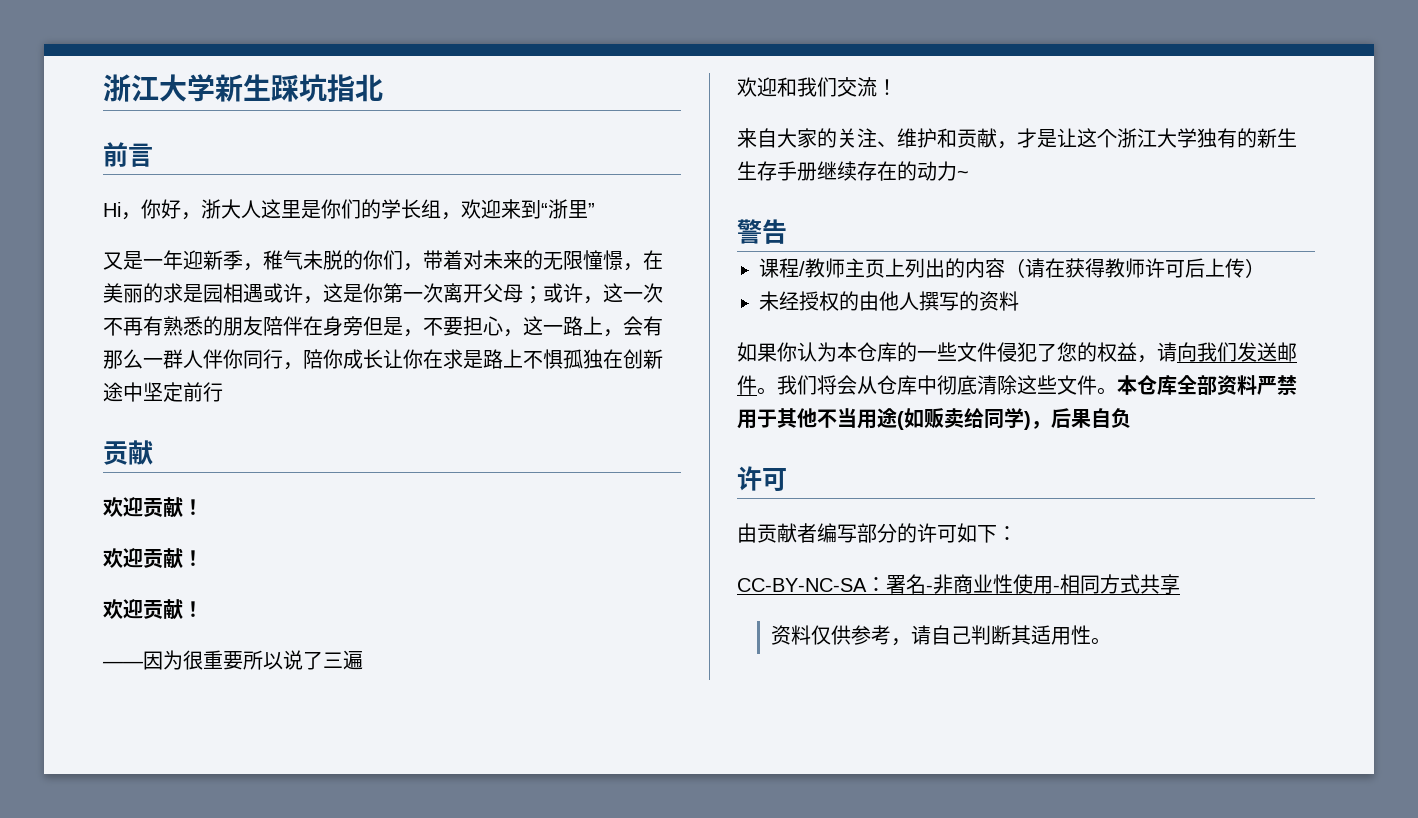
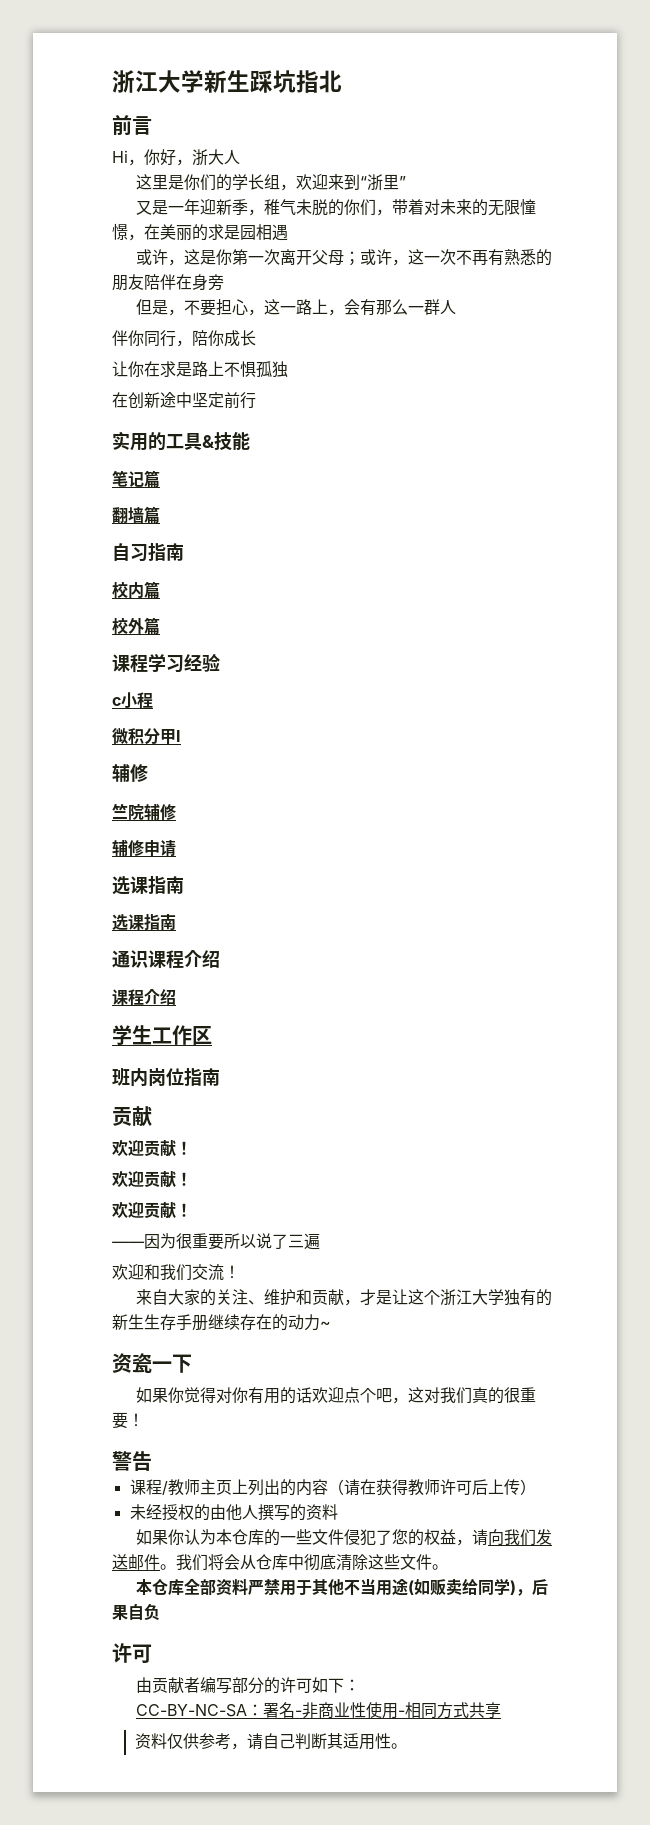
(261, 209) none -> (240, 157) //
(263, 293) none -> (288, 232) //
(363, 326) none -> (224, 282) //
(203, 359) none -> (457, 307) //
(383, 359) none -> (256, 338) //
(603, 359) none -> (288, 369) //
(223, 392) none -> [112,431,250,451] [112,470,160,488] [112,506,160,524] [112,542,184,562] [112,581,160,599] [112,617,160,635] [112,653,220,673] [112,692,153,709] [112,728,181,745] [112,764,148,782] [112,803,176,820] [112,839,176,857] [112,875,184,895] [112,914,176,931] [112,950,220,969] [112,989,176,1006] [112,1025,212,1045] [112,1067,220,1087] // 实用的工具&技能 // 笔记篇 // 翻墙篇 // 自习指南 // 校内篇 // 校外篇 // 课程学习经验 // c小程 // 微积分甲I // 辅修 // 竺院辅修 // 辅修申请 // 选课指南 // 选课指南 // 通识课程介绍 // 课程介绍 // 学生工作区 // 班内岗位指南
(969, 174) none -> [112,1353,192,1373] [136,1387,537,1404] [112,1412,144,1429] // 资瓷一下 // 如果你觉得对你有用的话欢迎点个吧，这对我们真的很重要！
(1117, 391) none -> (448, 1567) //

